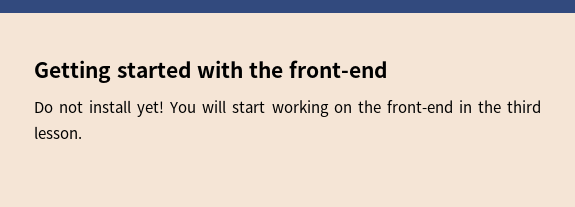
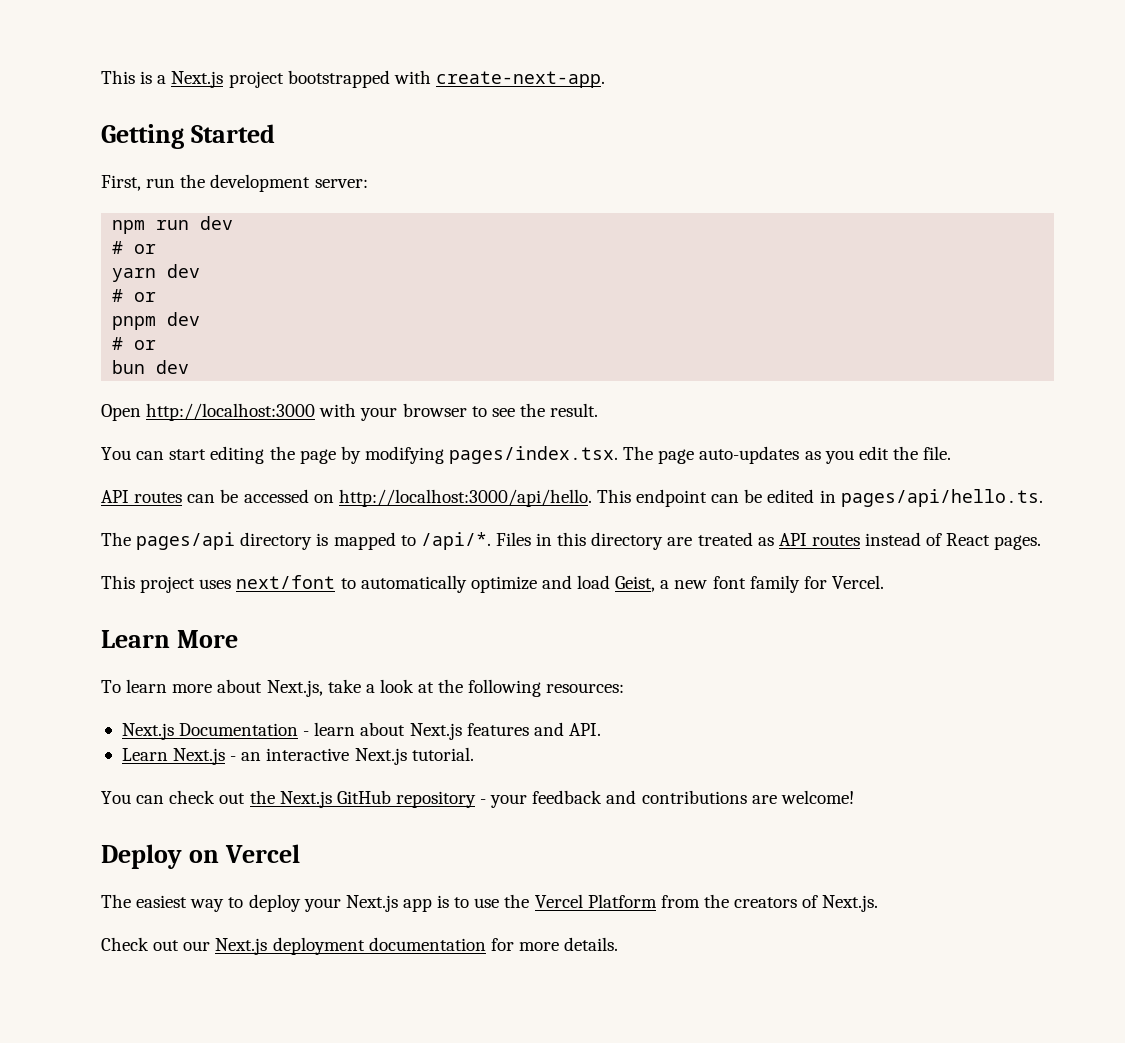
[34,60,388,83] [34,100,541,117] [34,126,82,139] Getting started with the front-end // Do not install yet! You will start working on the front-end in the third lesson. -> [101,70,605,88] [101,124,275,149] [101,174,368,192] [112,216,234,234] [112,241,157,254] [112,264,201,282] [112,289,157,302] [112,312,201,330] [112,337,157,350] [112,360,190,374] [101,403,599,421] [101,446,952,464] [101,489,1043,507] [101,532,1042,550] [101,575,884,593] [101,630,238,648] [101,679,625,697] [121,722,601,740] [121,747,474,765] [101,790,854,808] [101,844,300,869] [101,894,879,912] [101,937,619,955] This is a Next.js project bootstrapped with create-next-app. // Getting Started // First, run the development server: // npm run dev // # or // yarn dev // # or // pnpm dev // # or // bun dev // Open http://localhost:3000 with your browser to see the result. // You can start editing the page by modifying pages/index.tsx. The page auto-updates as you edit the file. // API routes can be accessed on http://localhost:3000/api/hello. This endpoint can be edited in pages/api/hello.ts. // The pages/api directory is mapped to /api/*. Files in this directory are treated as API routes instead of React pages. // This project uses next/font to automatically optimize and load Geist, a new font family for Vercel. // Learn More // To learn more about Next.js, take a look at the following resources: // Next.js Documentation - learn about Next.js features and API. // Learn Next.js - an interactive Next.js tutorial. // You can check out the Next.js GitHub repository - your feedback and contributions are welcome! // Deploy on Vercel // The easiest way to deploy your Next.js app is to use the Vercel Platform from the creators of Next.js. // Check out our Next.js deployment documentation for more details.

